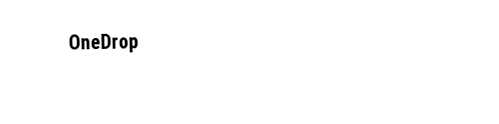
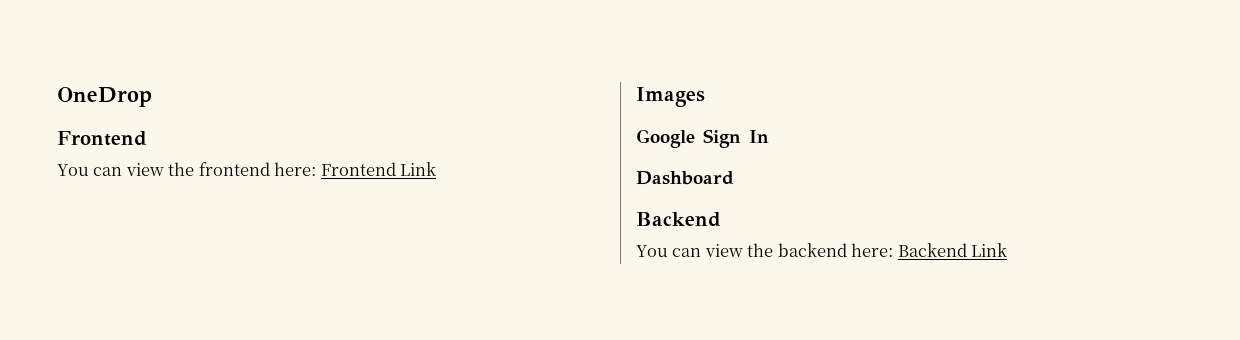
(139, 43) none -> [57,131,147,146] [57,162,437,176] [636,87,705,107] [636,129,769,148] [636,171,734,185] [636,212,721,227] [636,243,1008,257] // Frontend // You can view the frontend here: Frontend Link // Images // Google Sign In // Dashboard // Backend // You can view the backend here: Backend Link

